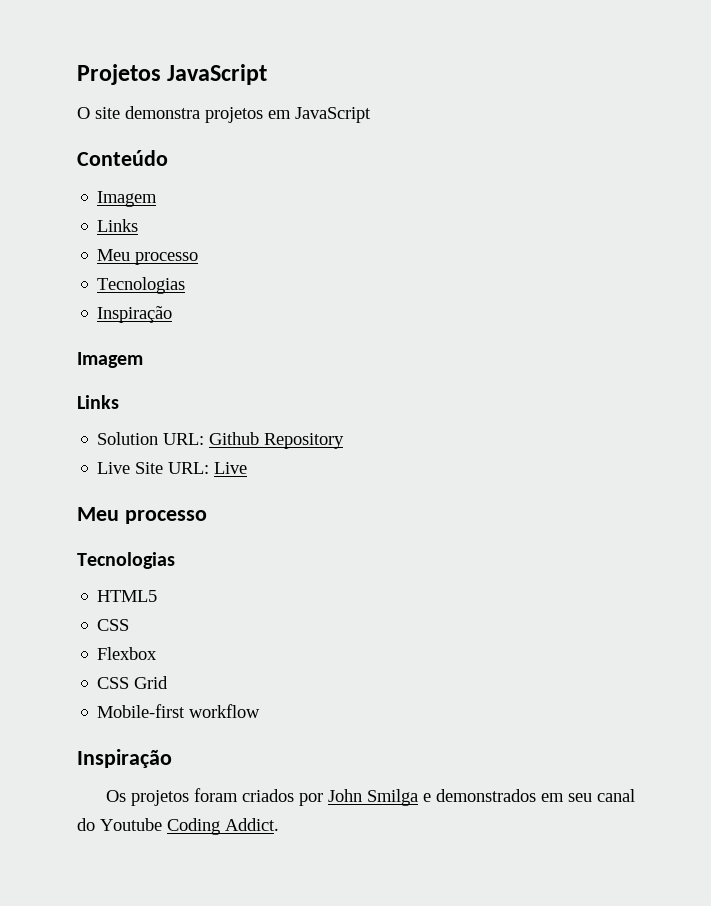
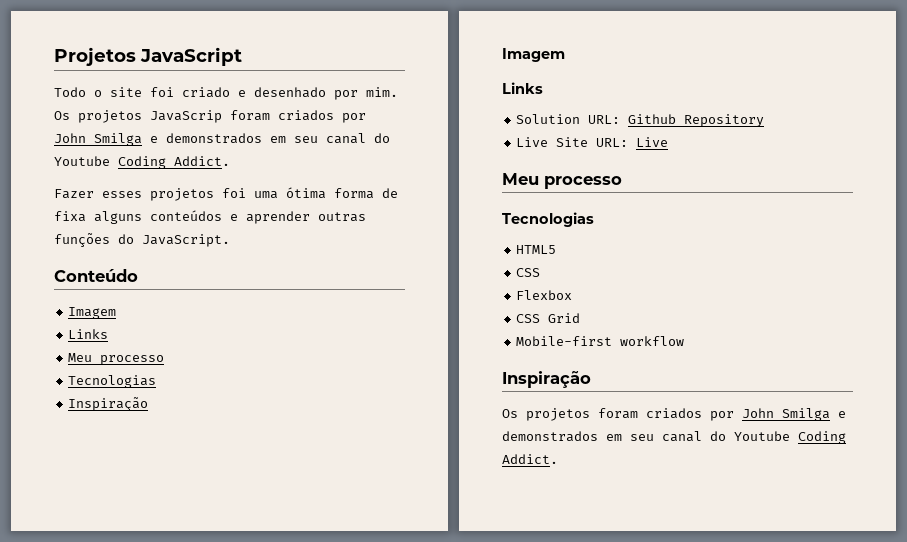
[77,106,371,123] O site demonstra projetos em JavaScript -> [54,87,398,100] [54,110,366,123] [54,133,390,146] [54,156,230,169] [54,187,398,201] [54,210,366,224] [54,233,230,247] Todo o site foi criado e desenhado por mim. Os projetos JavaScrip foram criados por John Smilga e demonstrados em seu canal do Youtube Coding Addict. // Fazer esses projetos foi uma ótima forma de fixa alguns conteúdos e aprender outras funções do JavaScript.

